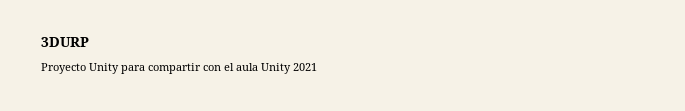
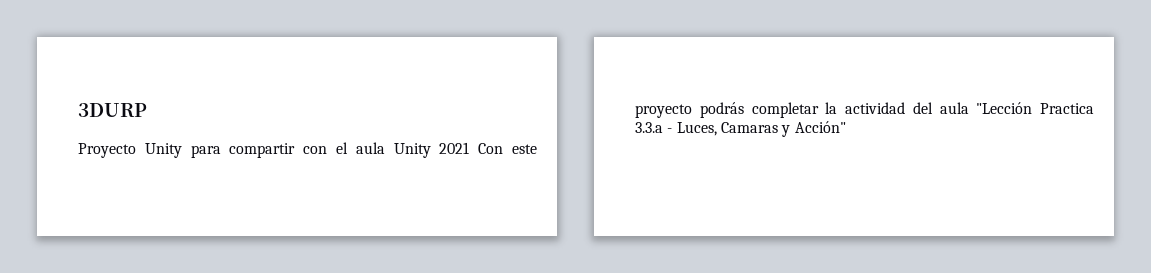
(317, 67) none -> [478,143,537,154] [635,102,1094,118] [635,121,846,137] Con este proyecto podrás completar la actividad del aula "Lección Practica 3.3.a - Luces, Camaras y Acción"

